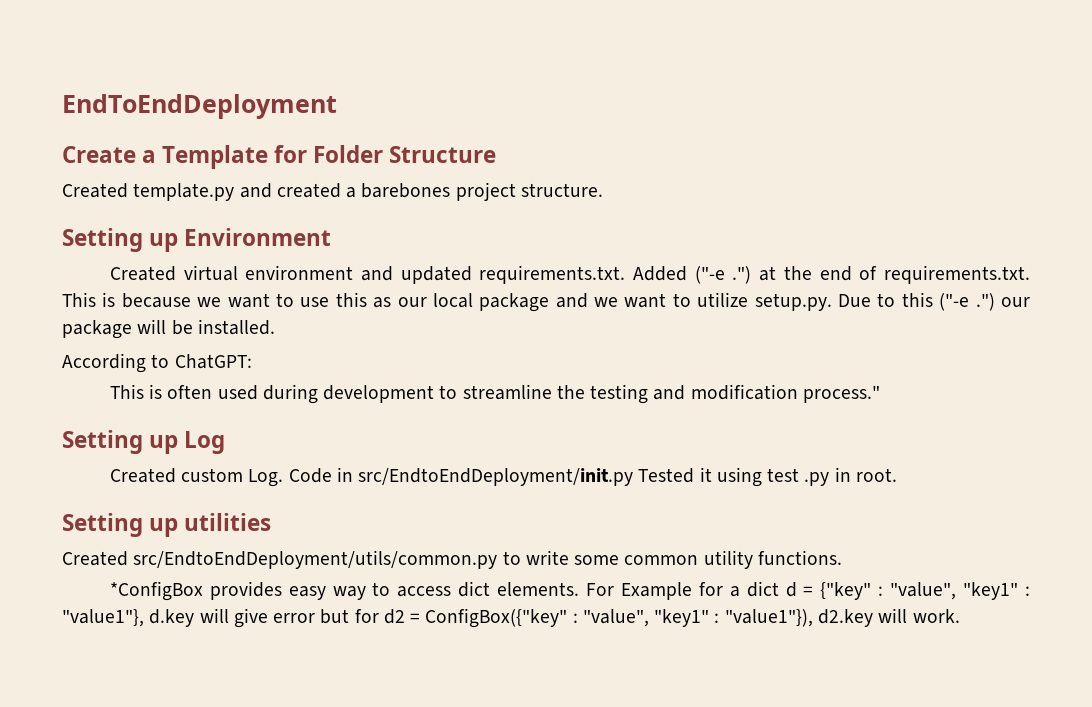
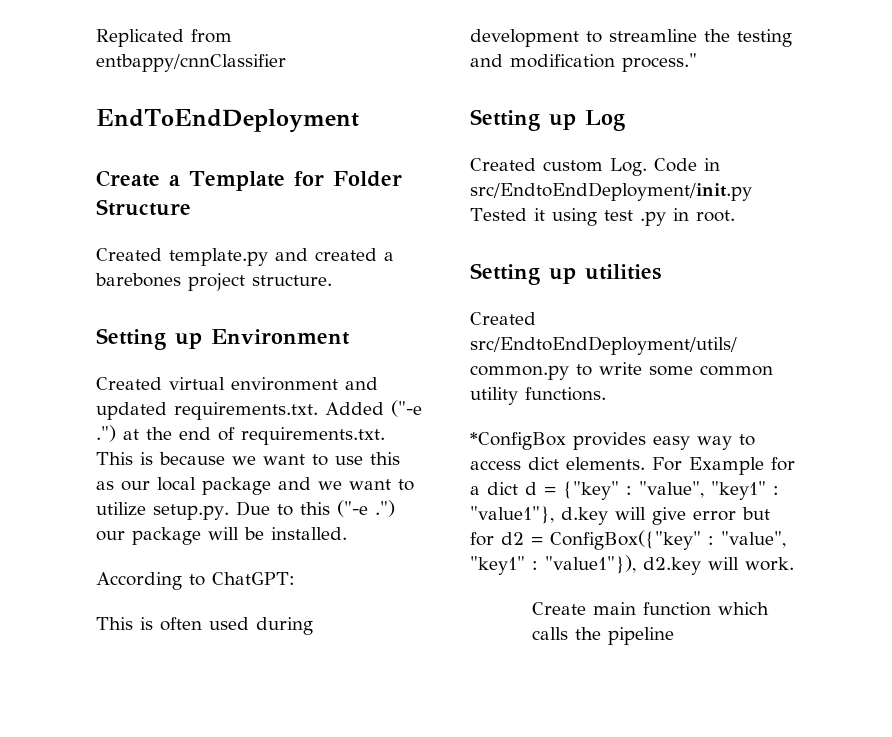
(62, 106) none -> [96,29,232,47] [96,54,286,72] Replicated from entbappy/cnnClassifier //
(960, 616) none -> [532,602,770,616] [532,627,675,645] // Create main function which calls the pipeline

